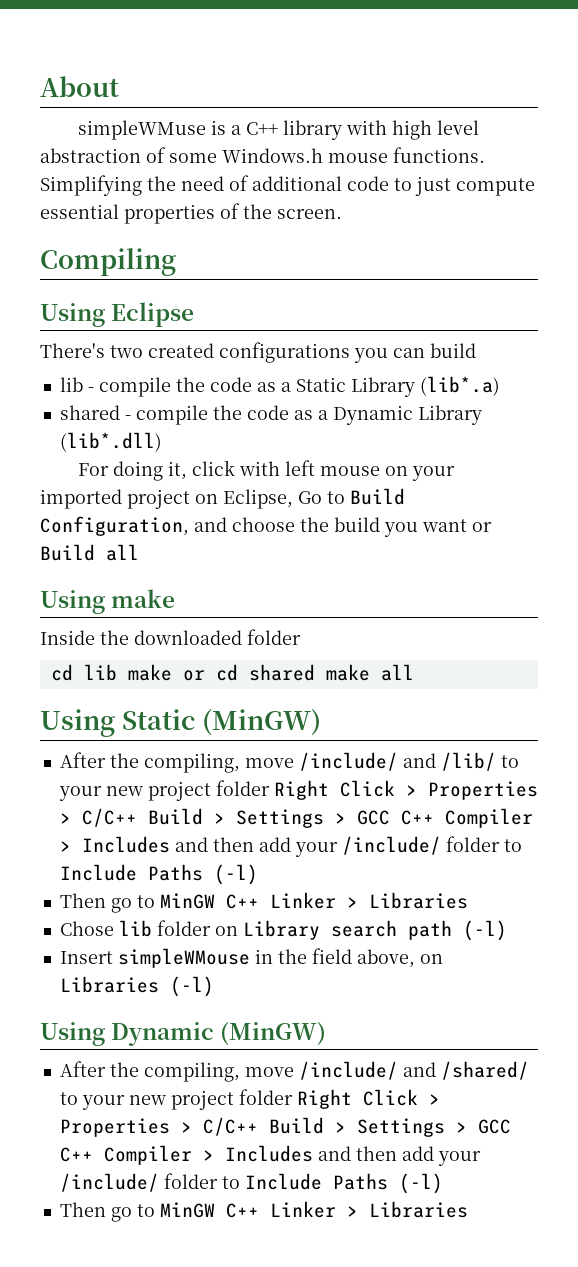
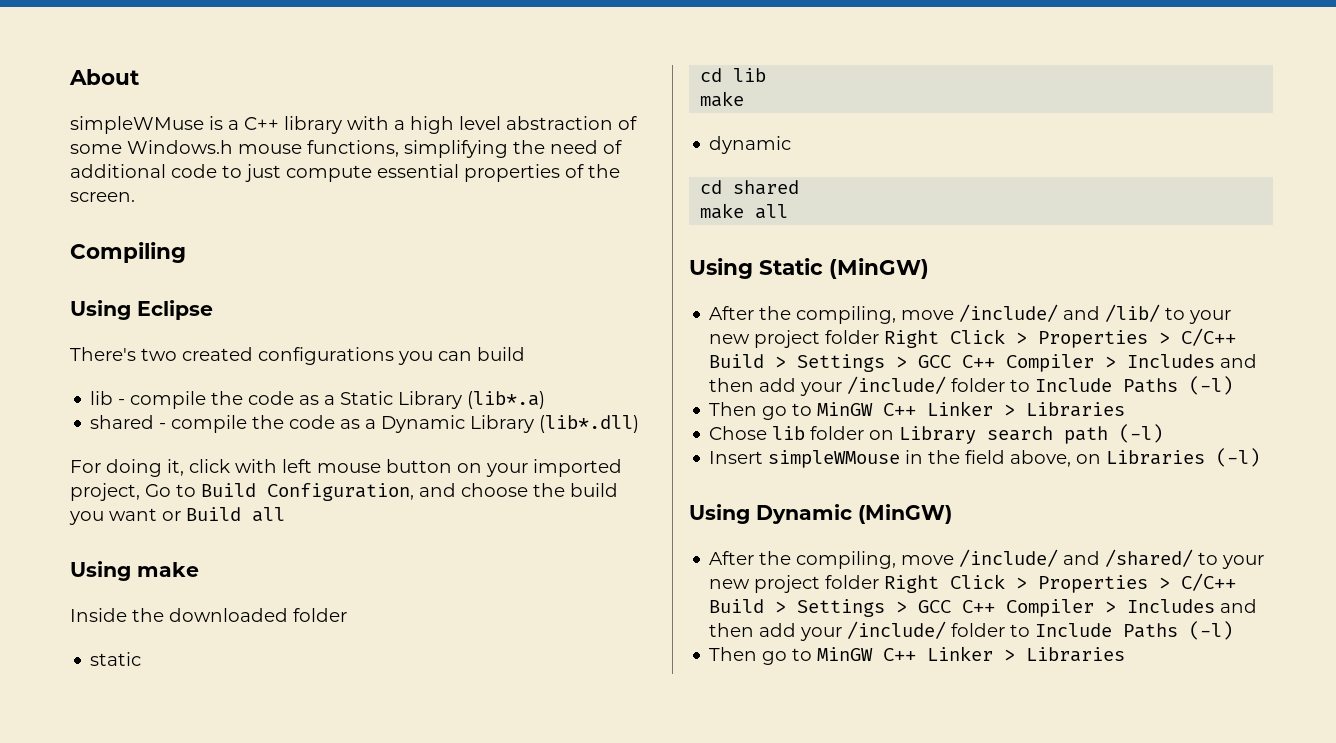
(387, 127) none -> [394,120,405,130] a
[393,147,485,163] [40,175,142,196] functions. Simplifying -> [307,140,508,158] functions, simplifying
(380, 471) none -> [386,459,452,473] button
[127,489,293,509] project on Eclipse, -> [70,483,140,501] project,
(301, 637) none -> [90,652,142,666] // static
[127,664,205,681] make or -> [700,91,745,107] [709,136,792,154] // make // dynamic //
(315, 672) none -> (800, 187) //

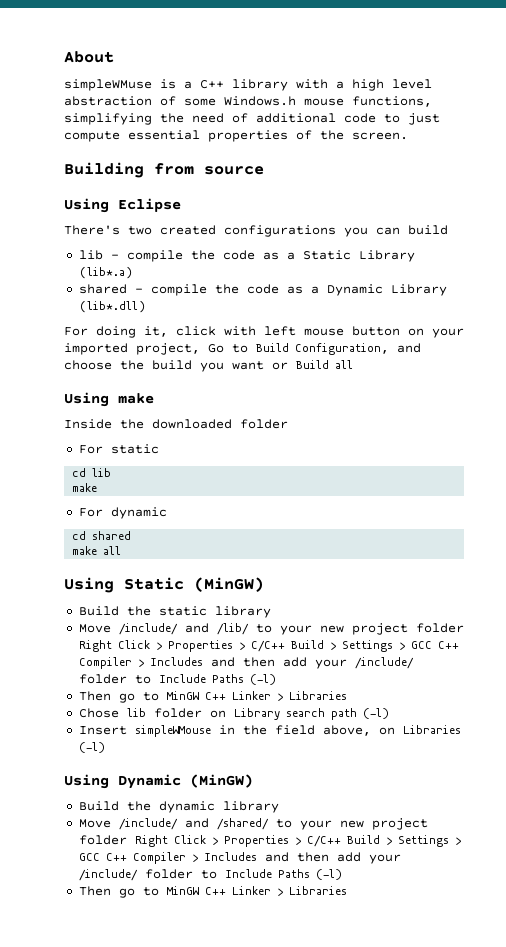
[70,242,186,263] Compiling -> [64,162,264,178] Building from source
(347, 615) none -> [78,445,103,454] For
(745, 99) none -> [78,508,103,517] For
[709,306,955,324] After the compiling, move -> [78,606,271,618] [78,624,111,633] Build the static library // Move
[709,551,955,569] After the compiling, move -> [78,801,279,813] [78,819,111,828] Build the dynamic library // Move

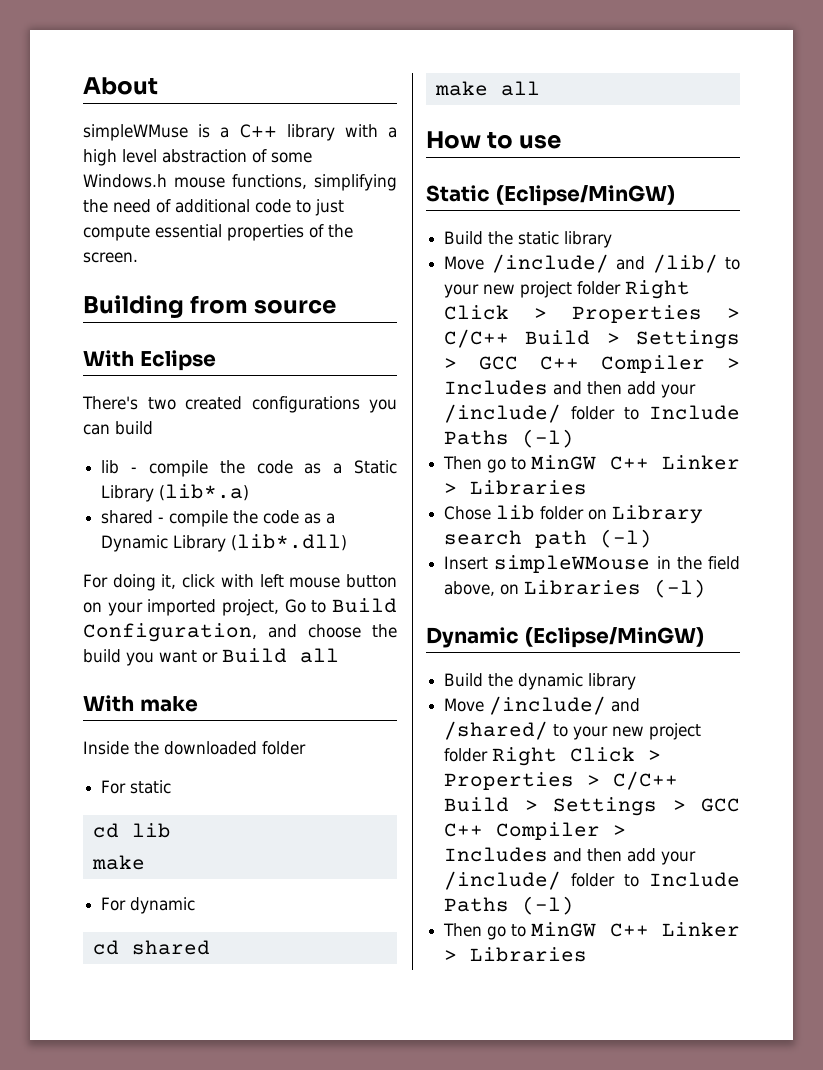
[64,198,109,213] Using -> [83,350,134,367] With
[64,392,109,407] Using -> [83,695,134,712] With
[64,577,264,593] Using Static (MinGW) -> [426,131,562,149] [426,185,675,206] How to use // Static (Eclipse/MinGW)
[64,774,253,789] Using Dynamic (MinGW) -> [426,627,704,648] Dynamic (Eclipse/MinGW)

